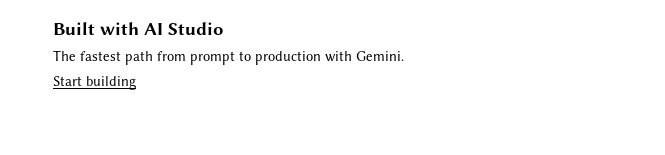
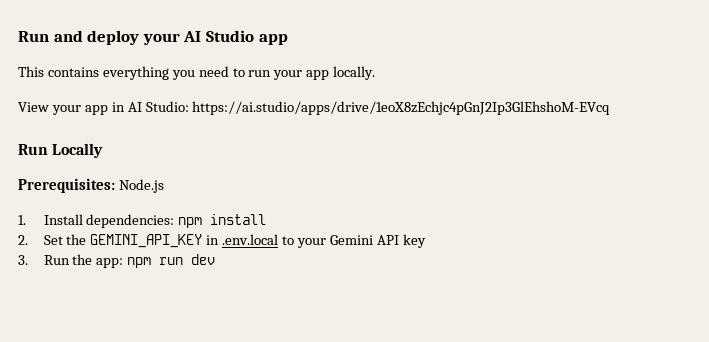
[53,22,223,35] [53,50,404,65] [53,76,136,90] Built with AI Studio // The fastest path from prompt to production with Gemini. // Start building -> [18,30,288,45] [18,66,376,80] [18,101,611,115] [18,143,104,158] [18,178,164,193] [18,214,267,228] [18,234,426,248] [18,254,216,268] Run and deploy your AI Studio app // This contains everything you need to run your app locally. // View your app in AI Studio: https://ai.studio/apps/drive/1eoX8zEchjc4pGnJ2Ip3GlEhshoM-EVcq // Run Locally // Prerequisites: Node.js // 1. Install dependencies: npm install // 2. Set the GEMINI_API_KEY in .env.local to your Gemini API key // 3. Run the app: npm run dev

